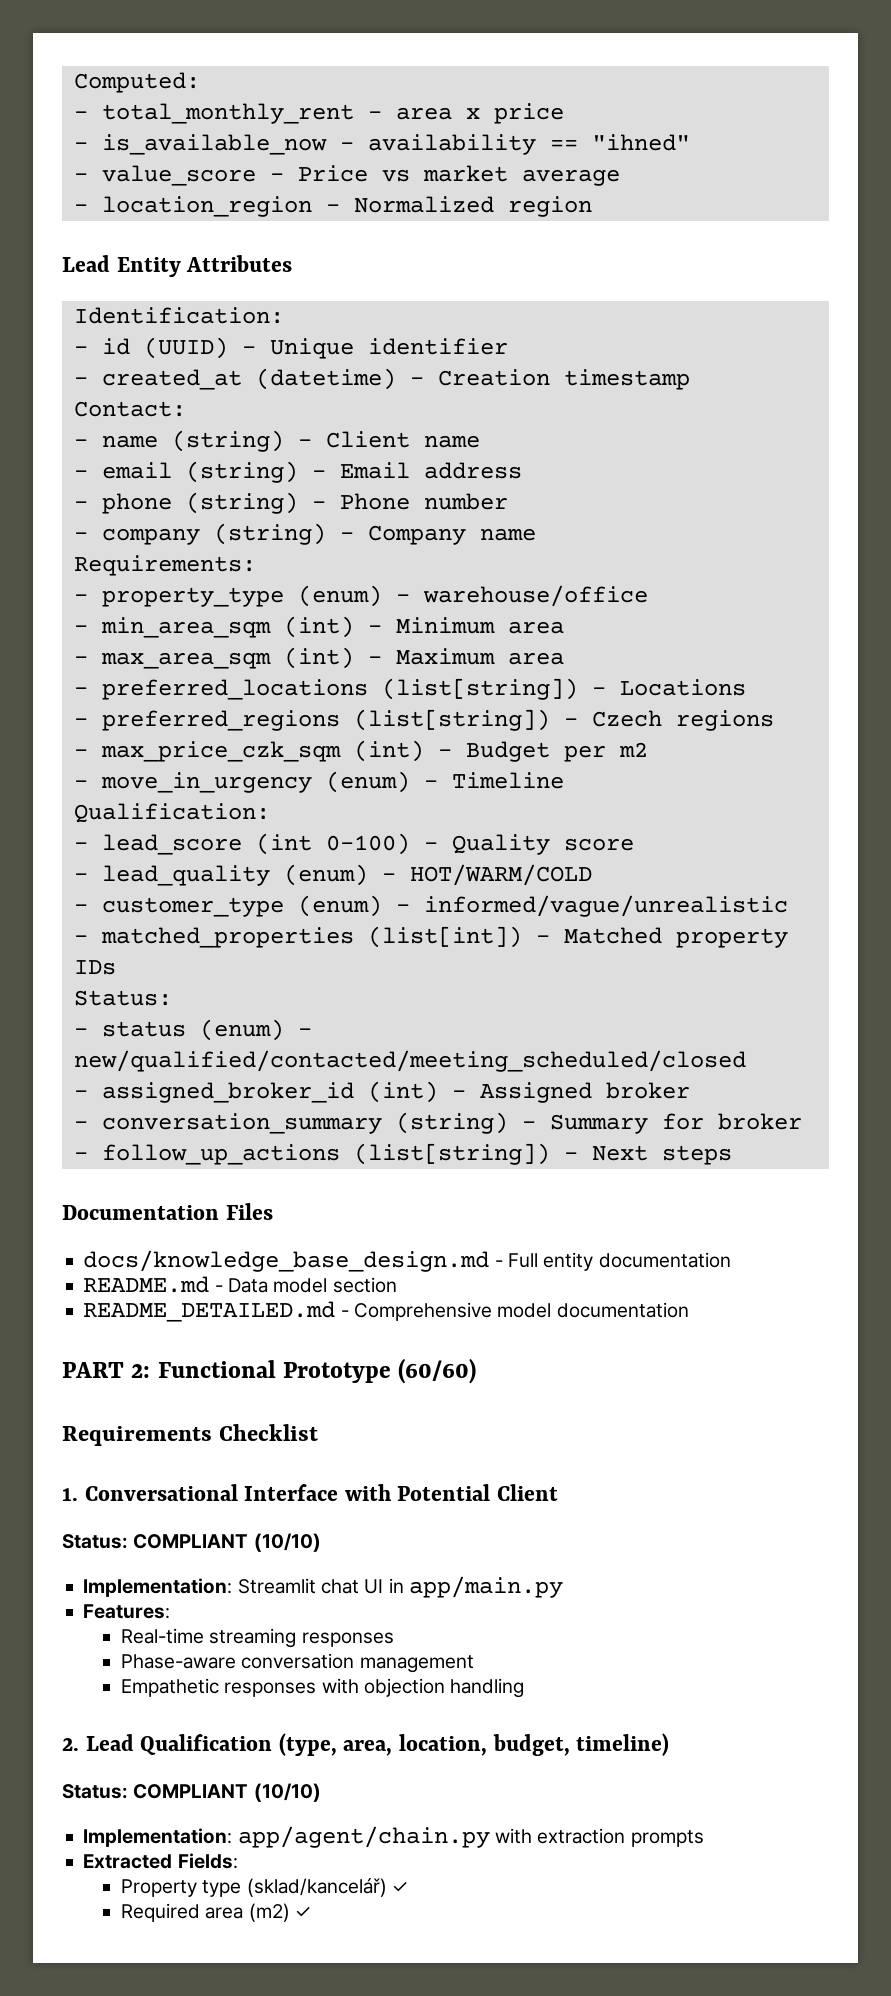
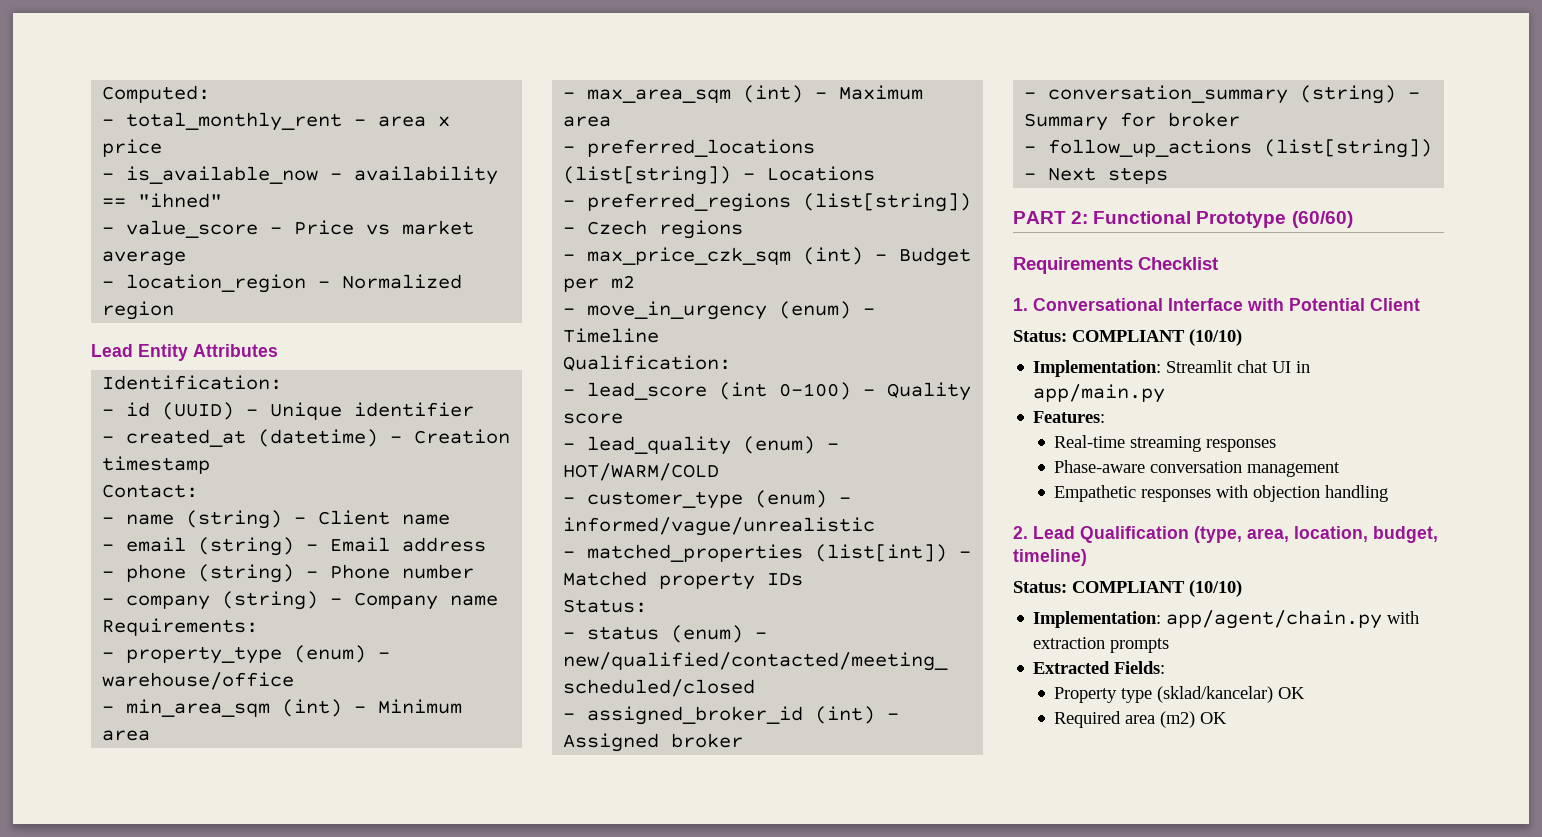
[62,1203,273,1220] [83,1250,731,1272] [83,1276,397,1293] [83,1301,689,1322] // Documentation Files // docs/knowledge_base_design.md - Full entity documentation // README.md - Data model section // README_DETAILED.md - Comprehensive model documentation -> (1169, 175) none
[246,1878,408,1897] (sklad/kancelář) ✓ -> [1157,686,1306,703] (sklad/kancelar) OK
[294,1906,311,1918] ✓ -> [1200,712,1228,724] OK

